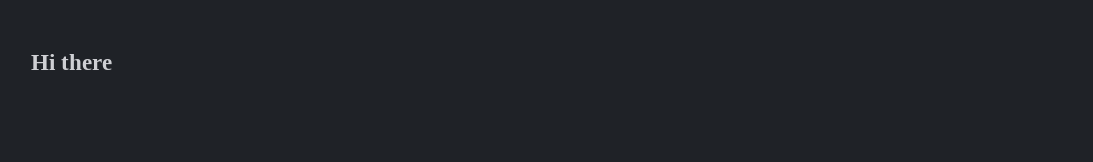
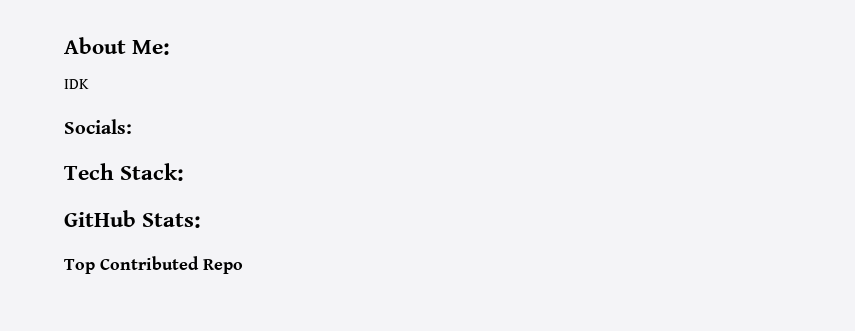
[31,54,113,70] Hi there -> [64,37,171,55] [64,79,89,89] [64,119,132,134] [64,163,185,181] [64,210,202,228] [64,256,243,274] About Me: // IDK // Socials: // Tech Stack: // GitHub Stats: // Top Contributed Repo

